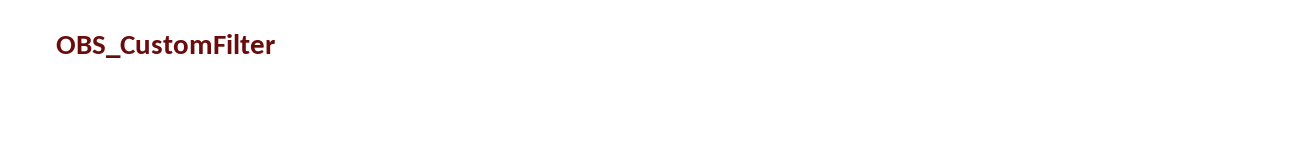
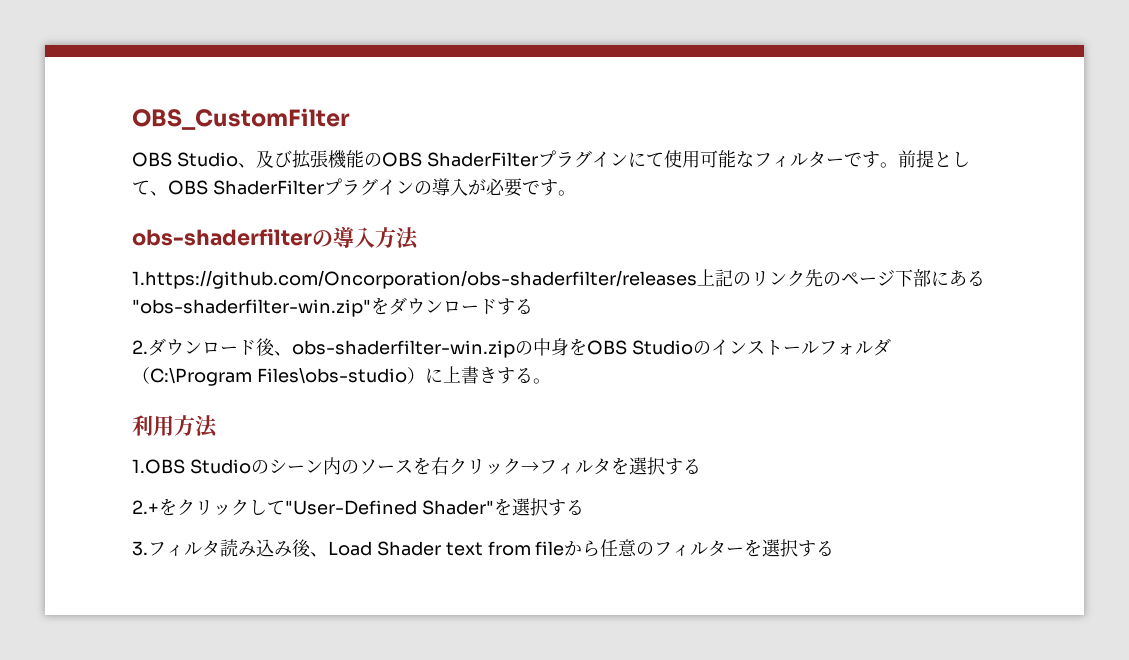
(275, 46) none -> [132,150,970,169] [132,178,576,197] [132,227,419,250] [132,269,985,289] [132,297,533,317] [132,338,891,358] [132,366,551,386] [132,415,218,438] [132,457,701,475] [132,498,584,516] [132,539,835,557] // OBS Studio、及び拡張機能のOBS ShaderFilterプラグインにて使用可能なフィルターです。前提として、OBS ShaderFilterプラグインの導入が必要です。 // obs-shaderfilterの導入方法 // 1.https://github.com/Oncorporation/obs-shaderfilter/releases上記のリンク先のページ下部にある"obs-shaderfilter-win.zip"をダウンロードする // 2.ダウンロード後、obs-shaderfilter-win.zipの中身をOBS Studioのインストールフォルダ（C:\Program Files\obs-studio）に上書きする。 // 利用方法 // 1.OBS Studioのシーン内のソースを右クリック→フィルタを選択する // 2.+をクリックして"User-Defined Shader"を選択する // 3.フィルタ読み込み後、Load Shader text from fileから任意のフィルターを選択する

